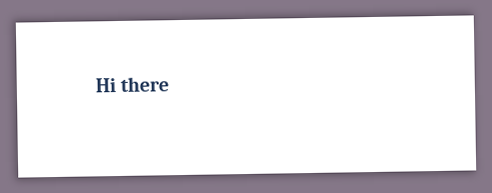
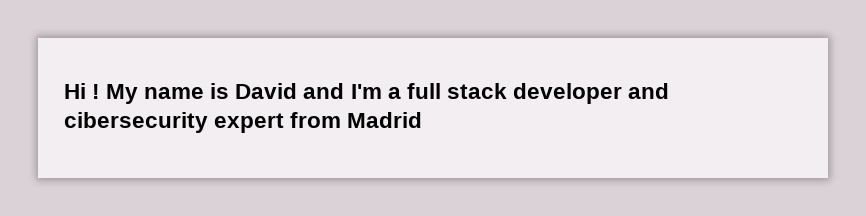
[120,76,170,92] there -> [92,83,669,104] [64,112,423,133] ! My name is David and I'm a full stack developer and cibersecurity expert from Madrid

